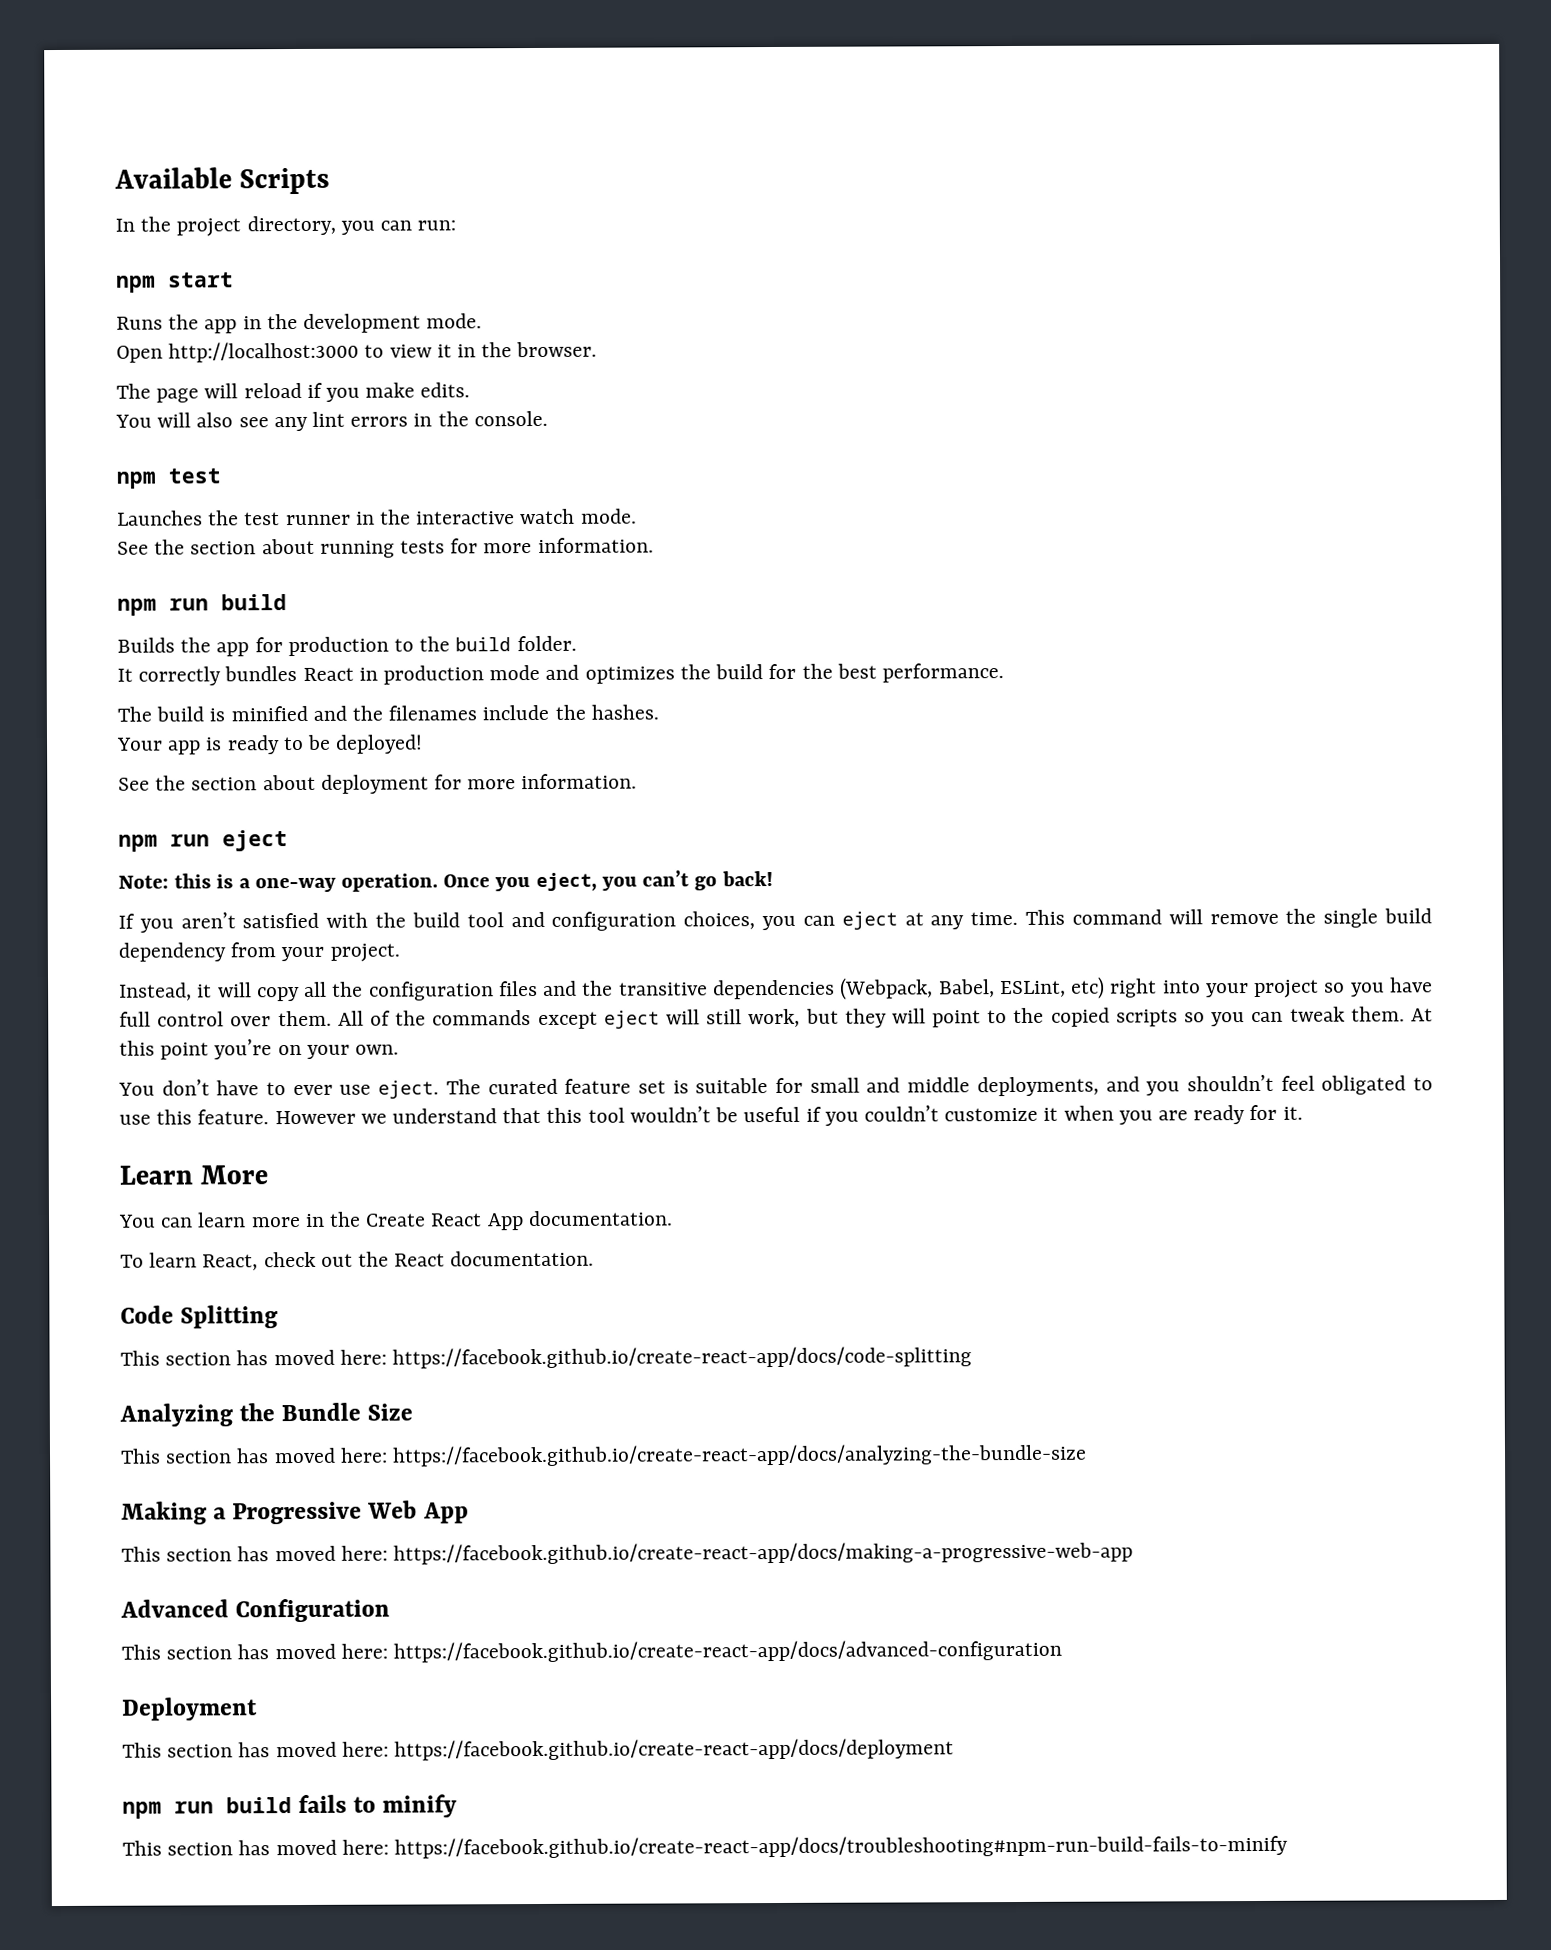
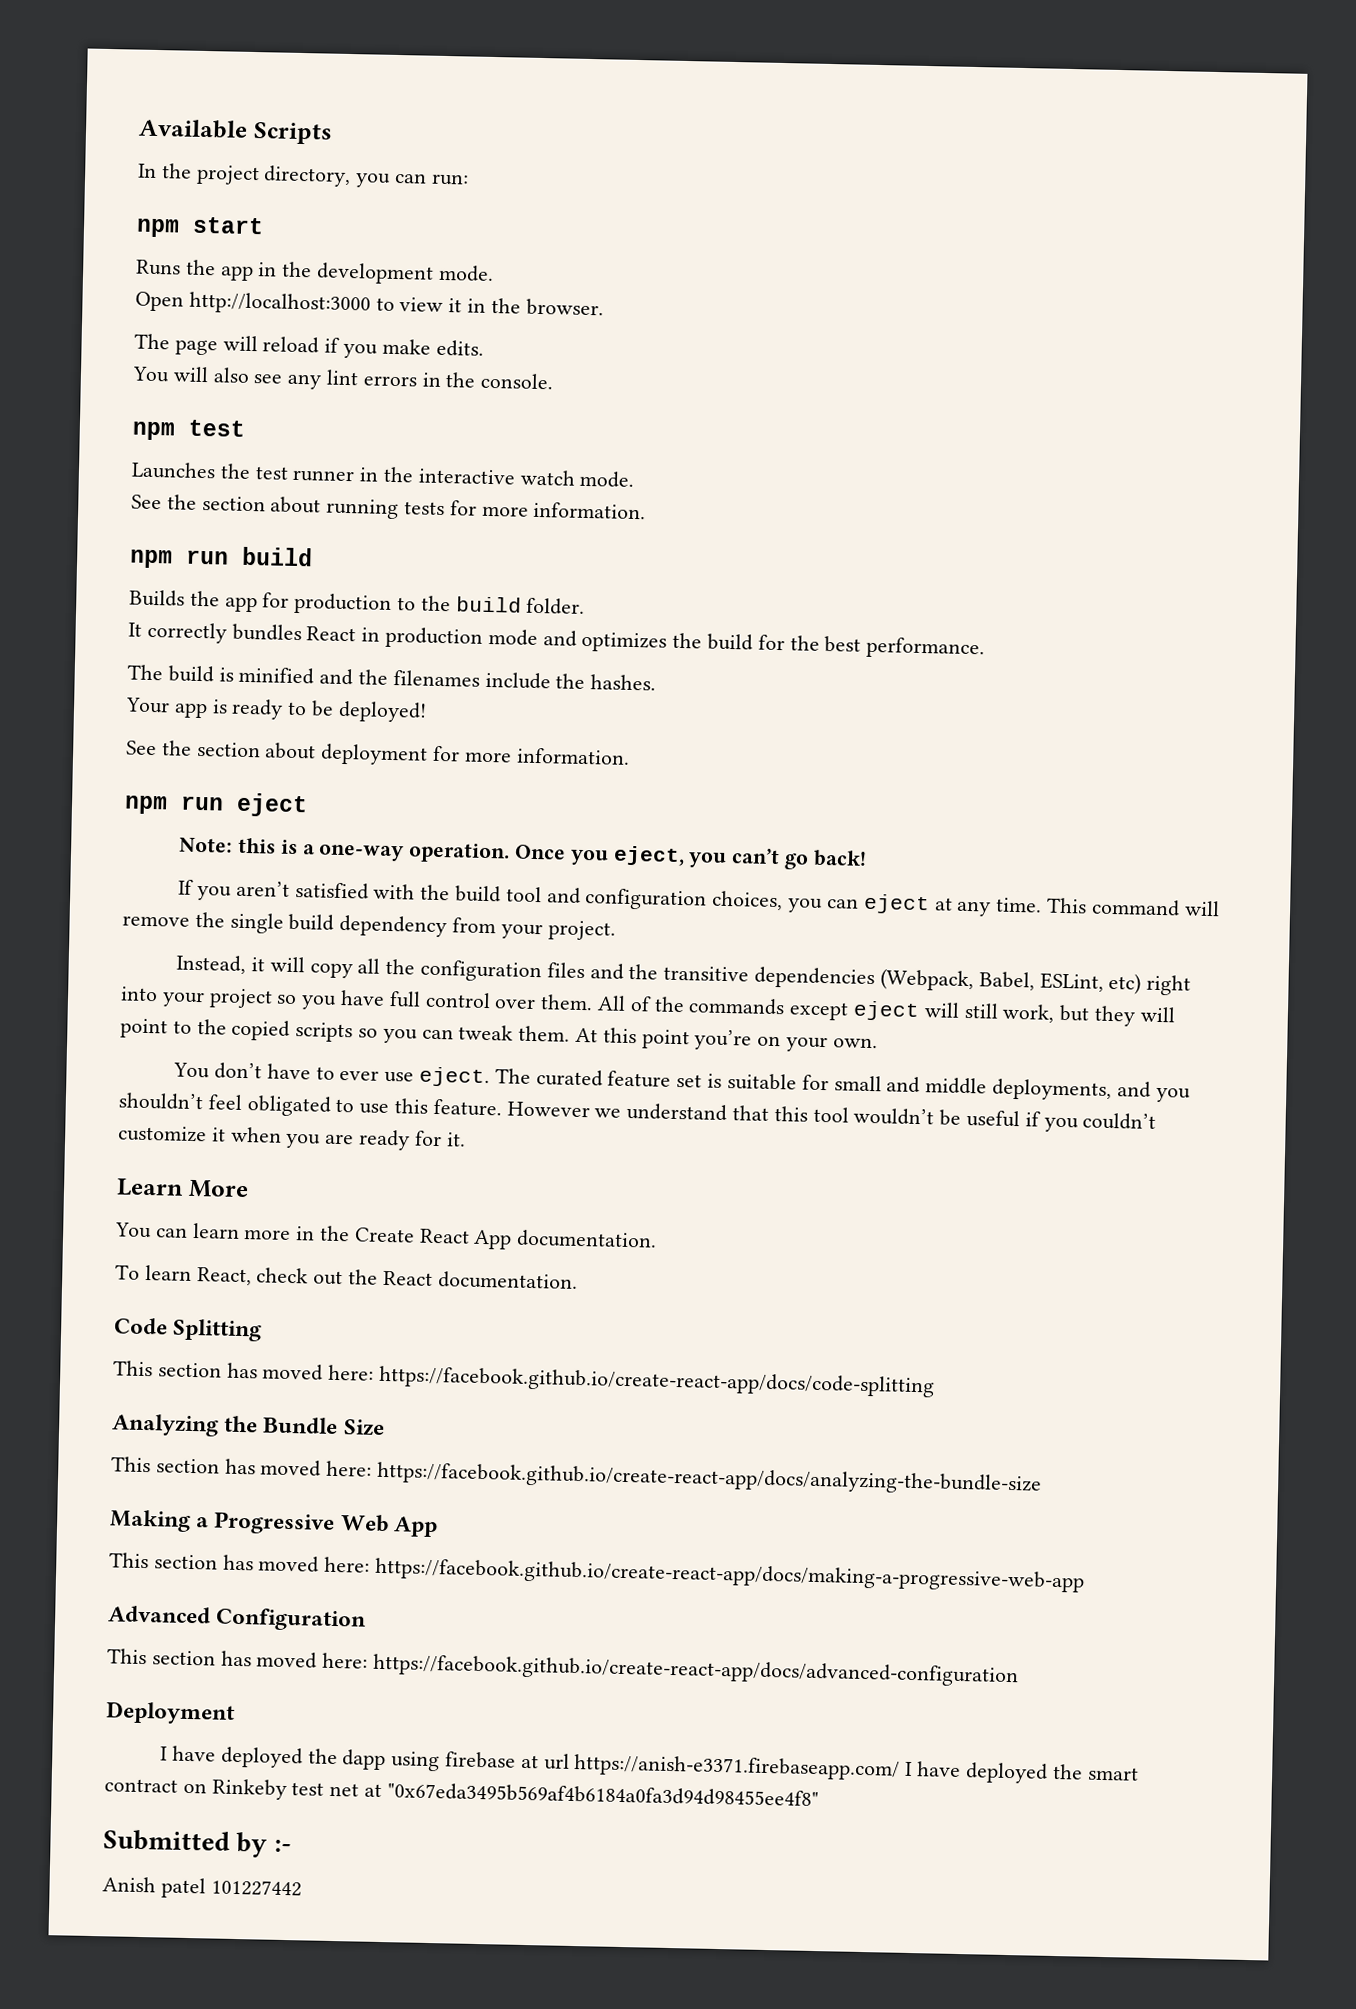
[122,1738,955,1761] [122,1794,458,1819] [122,1834,1289,1859] This section has moved here: https://facebook.github.io/create-react-app/docs/deployment // npm run build fails to minify // This section has moved here: https://facebook.github.io/create-react-app/docs/troubleshooting#npm-run-build-fails-to-minify -> [160,1745,1139,1784] [104,1778,819,1808] [103,1829,292,1858] [102,1876,302,1899] I have deployed the dapp using firebase at url https://anish-e3371.firebaseapp.com/ I have deployed the smart contract on Rinkeby test net at "0x67eda3495b569af4b6184a0fa3d94d98455ee4f8" // Submitted by :- // Anish patel 101227442

